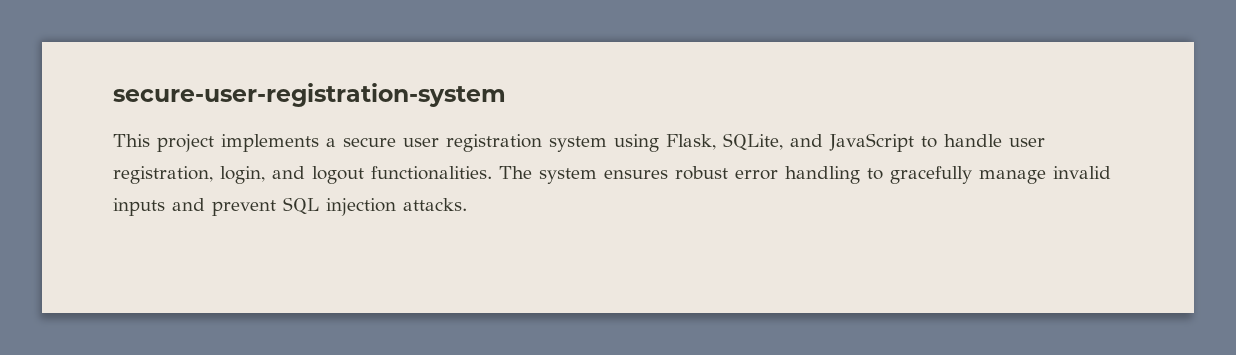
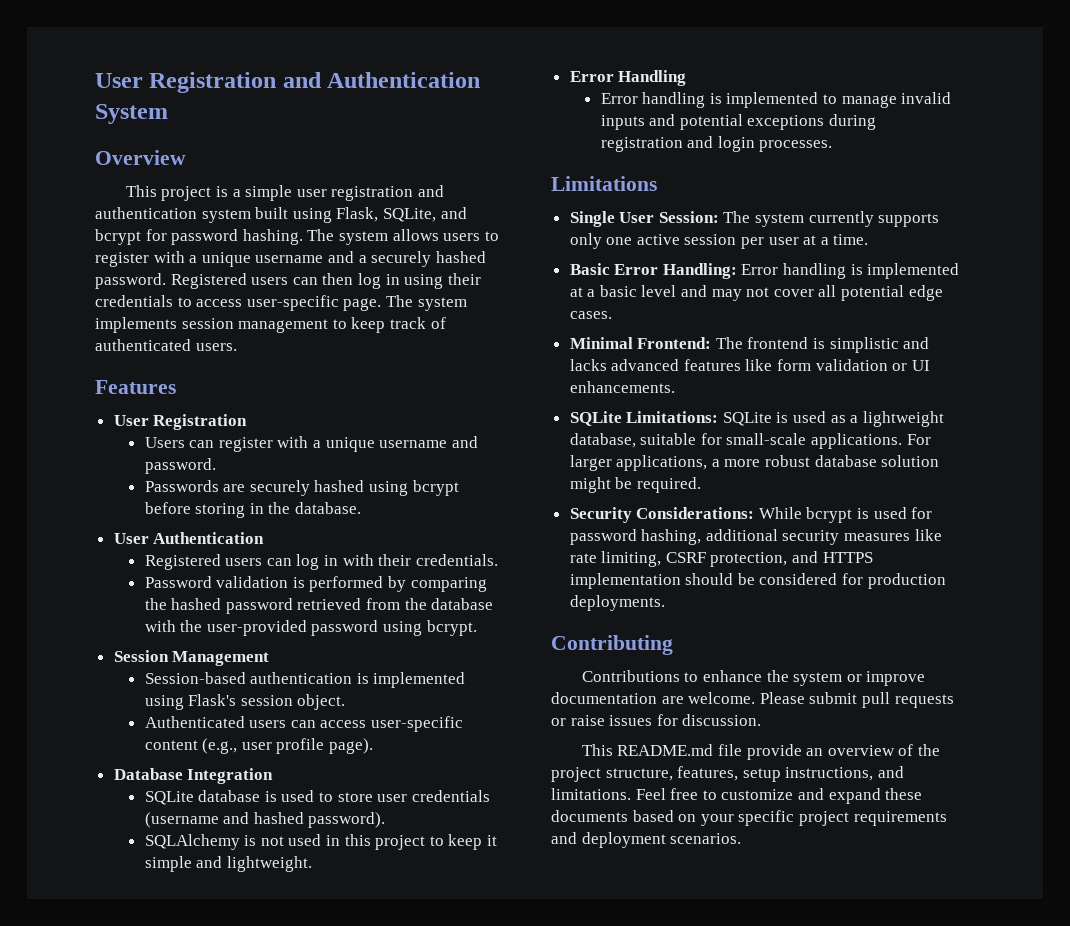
[113,83,506,107] [113,133,1045,152] [113,166,1111,184] [113,197,467,216] secure-user-registration-system // This project implements a secure user registration system using Flask, SQLite, and JavaScript to handle user registration, login, and logout functionalities. The system ensures robust error handling to gracefully manage invalid inputs and prevent SQL injection attacks. -> [95,72,481,93] [95,104,168,124] [95,150,186,165] [125,185,444,201] [95,207,467,223] [95,229,499,245] [95,251,486,267] [95,273,481,289] [95,295,467,311] [95,317,446,333] [95,339,237,351] [95,380,176,394] [113,414,248,430] [144,436,478,452] [144,458,216,474] [144,480,459,496] [144,502,362,518] [113,532,265,544] [144,554,498,570] [144,576,487,592] [144,598,494,614] [144,620,477,636] [113,650,270,666] [144,672,466,688] [144,694,346,710] [144,716,464,732] [144,738,374,754] [113,768,274,784] [144,790,490,805] [144,812,386,828] [144,834,498,850] [144,856,312,872] [569,70,687,86] [600,92,952,108] [600,114,877,130] [600,136,833,152] [551,176,657,191] [569,211,940,227] [569,233,869,249] [569,263,960,279] [569,285,943,301] [569,311,612,319] [569,337,930,353] [569,359,930,371] [569,381,675,393] [569,411,944,427] [569,433,931,449] [569,455,940,471] [569,477,701,493] [569,507,933,523] [569,529,942,545] [569,551,873,567] [569,573,946,589] [569,595,665,611] [551,635,673,655] [581,670,926,686] [551,692,954,708] [551,714,762,726] [581,744,940,760] [551,766,904,782] [551,788,923,804] [551,810,947,826] [551,832,742,848] User Registration and Authentication System // Overview // This project is a simple user registration and authentication system built using Flask, SQLite, and bcrypt for password hashing. The system allows users to register with a unique username and a securely hashed password. Registered users can then log in using their credentials to access user-specific page. The system implements session management to keep track of authenticated users. // Features // User Registration // Users can register with a unique username and password. // Passwords are securely hashed using bcrypt before storing in the database. // User Authentication // Registered users can log in with their credentials. // Password validation is performed by comparing the hashed password retrieved from the database with the user-provided password using bcrypt. // Session Management // Session-based authentication is implemented using Flask's session object. // Authenticated users can access user-specific content (e.g., user profile page). // Database Integration // SQLite database is used to store user credentials (username and hashed password). // SQLAlchemy is not used in this project to keep it simple and lightweight. // Error Handling // Error handling is implemented to manage invalid inputs and potential exceptions during registration and login processes. // Limitations // Single User Session: The system currently supports only one active session per user at a time. // Basic Error Handling: Error handling is implemented at a basic level and may not cover all potential edge cases. // Minimal Frontend: The frontend is simplistic and lacks advanced features like form validation or UI enhancements. // SQLite Limitations: SQLite is used as a lightweight database, suitable for small-scale applications. For larger applications, a more robust database solution might be required. // Security Considerations: While bcrypt is used for password hashing, additional security measures like rate limiting, CSRF protection, and HTTPS implementation should be considered for production deployments. // Contributing // Contributions to enhance the system or improve documentation are welcome. Please submit pull requests or raise issues for discussion. // This README.md file provide an overview of the project structure, features, setup instructions, and limitations. Feel free to customize and expand these documents based on your specific project requirements and deployment scenarios.

